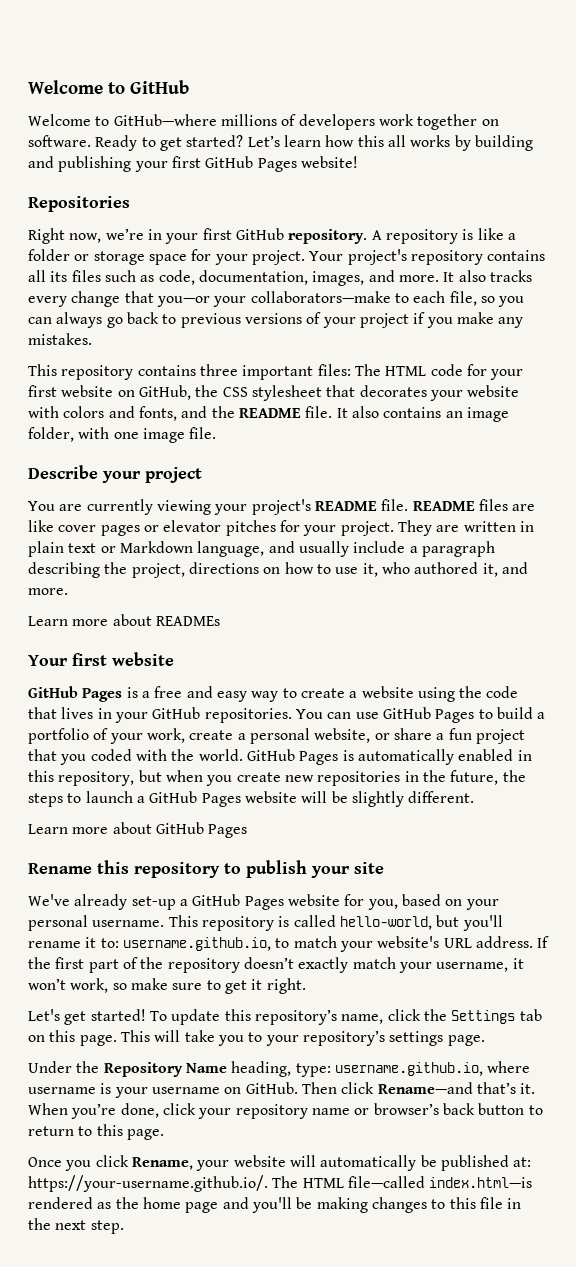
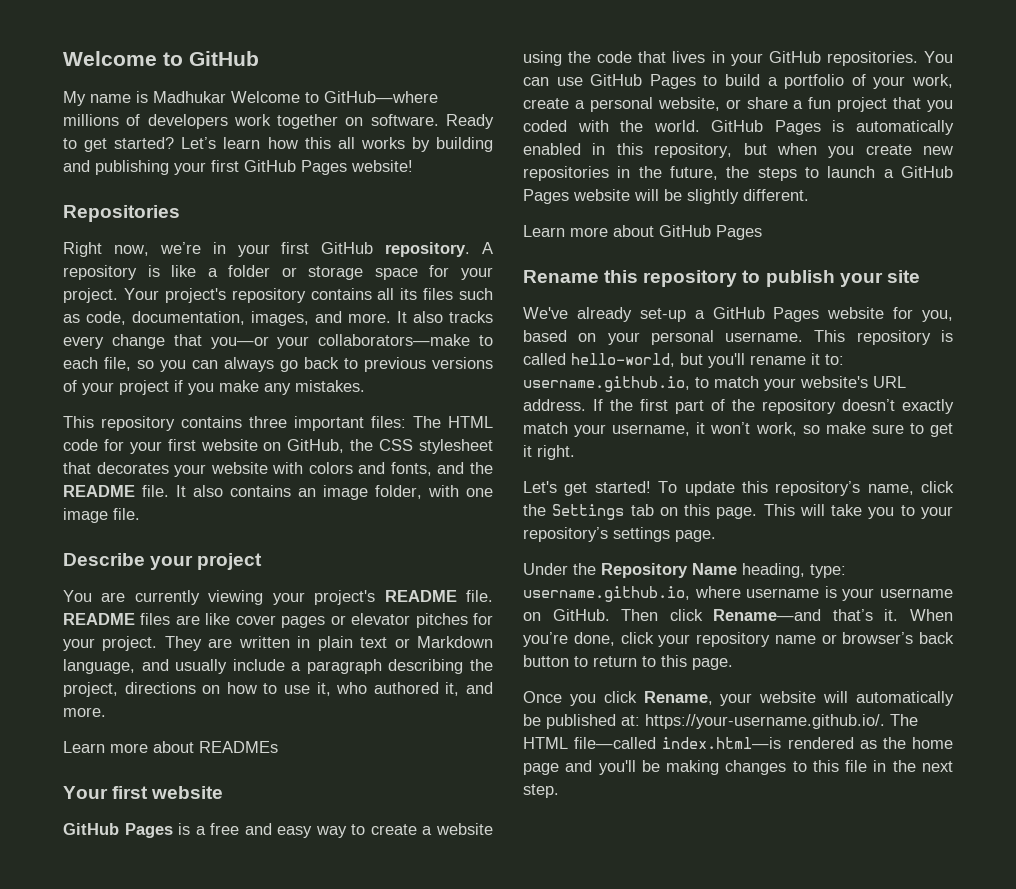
(189, 87) none -> [63,91,226,106] My name is Madhukar

